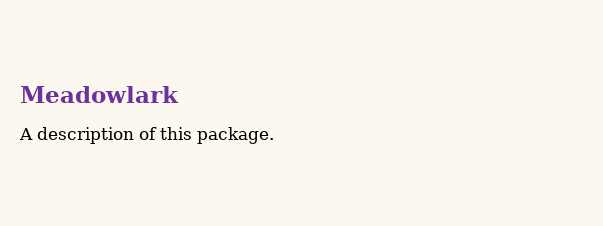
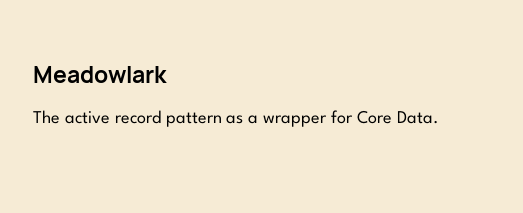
[19,127,274,144] A description of this package. -> [33,110,439,127] The active record pattern as a wrapper for Core Data.

